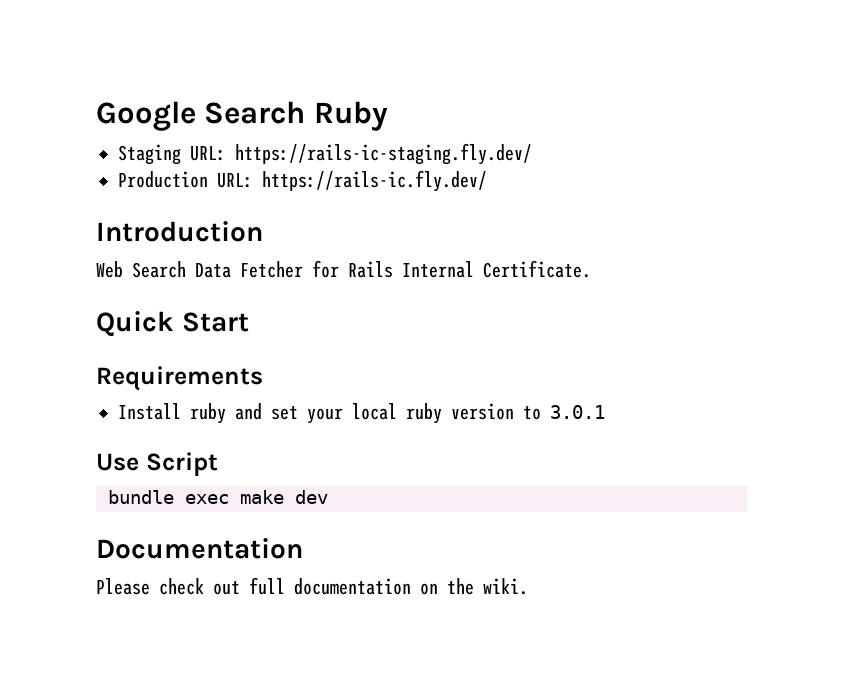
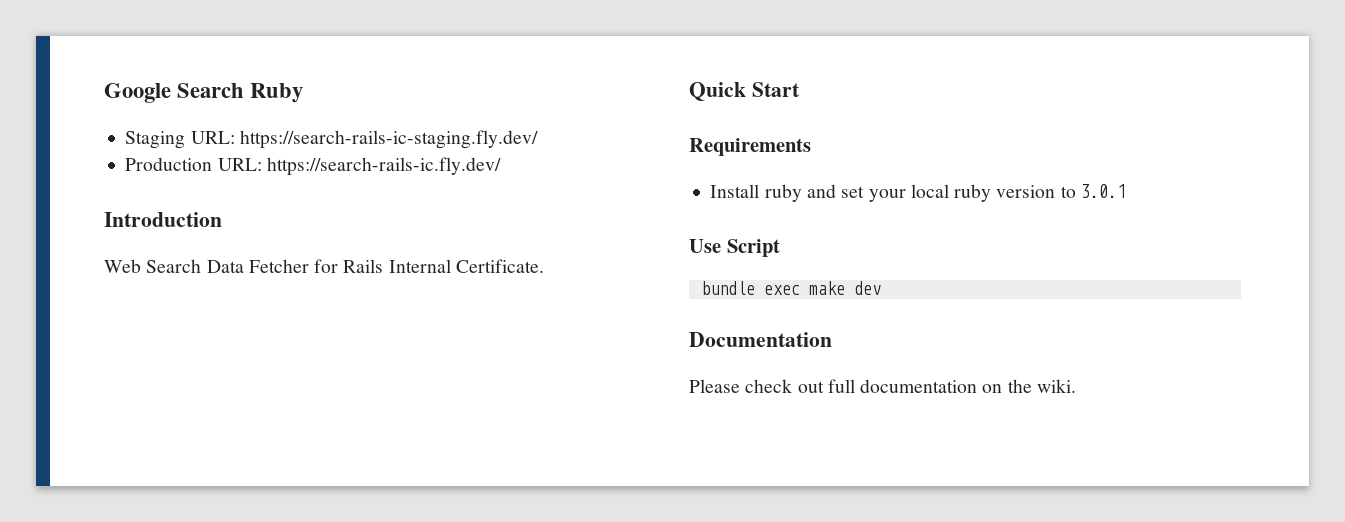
[235,143,532,165] https://rails-ic-staging.fly.dev/ -> [239,130,538,149] https://search-rails-ic-staging.fly.dev/
[262,170,487,192] https://rails-ic.fly.dev/ -> [266,157,501,176] https://search-rails-ic.fly.dev/

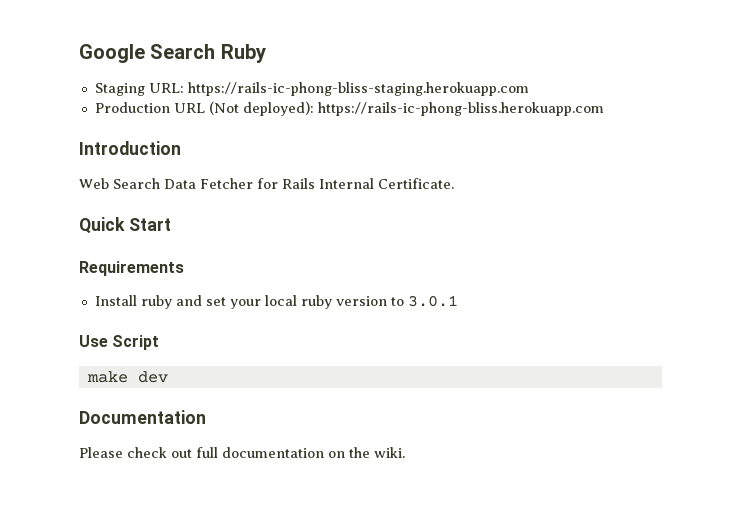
[239,130,538,149] https://search-rails-ic-staging.fly.dev/ -> [187,82,529,96] https://rails-ic-phong-bliss-staging.herokuapp.com
[217,157,501,176] URL: https://search-rails-ic.fly.dev/ -> [173,101,604,116] URL (Not deployed): https://rails-ic-phong-bliss.herokuapp.com
[700,281,800,295] bundle exec -> (160, 342) none

